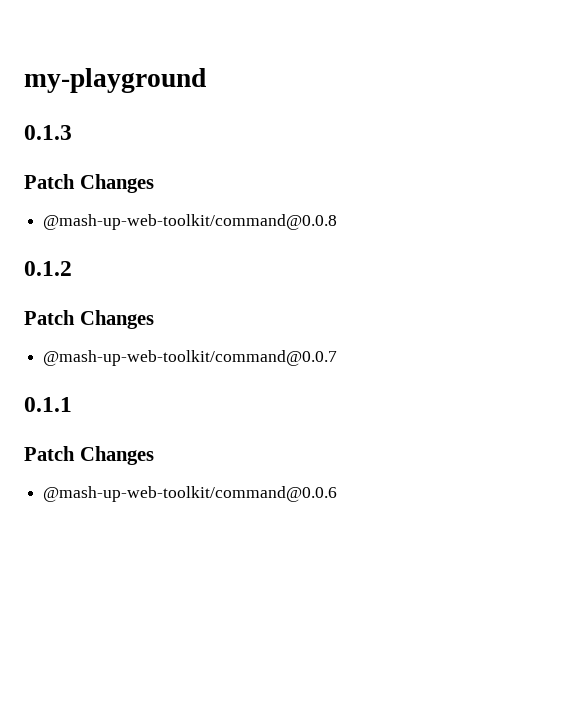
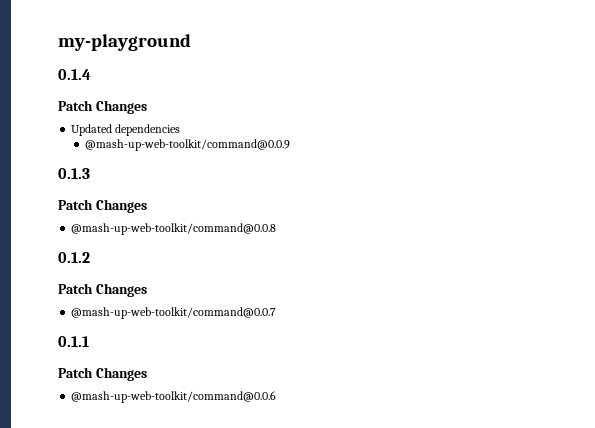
(206, 80) none -> [58,69,91,80] [58,100,147,114] [71,124,181,136] [85,139,291,151] // 0.1.4 // Patch Changes // Updated dependencies // @mash-up-web-toolkit/command@0.0.9

